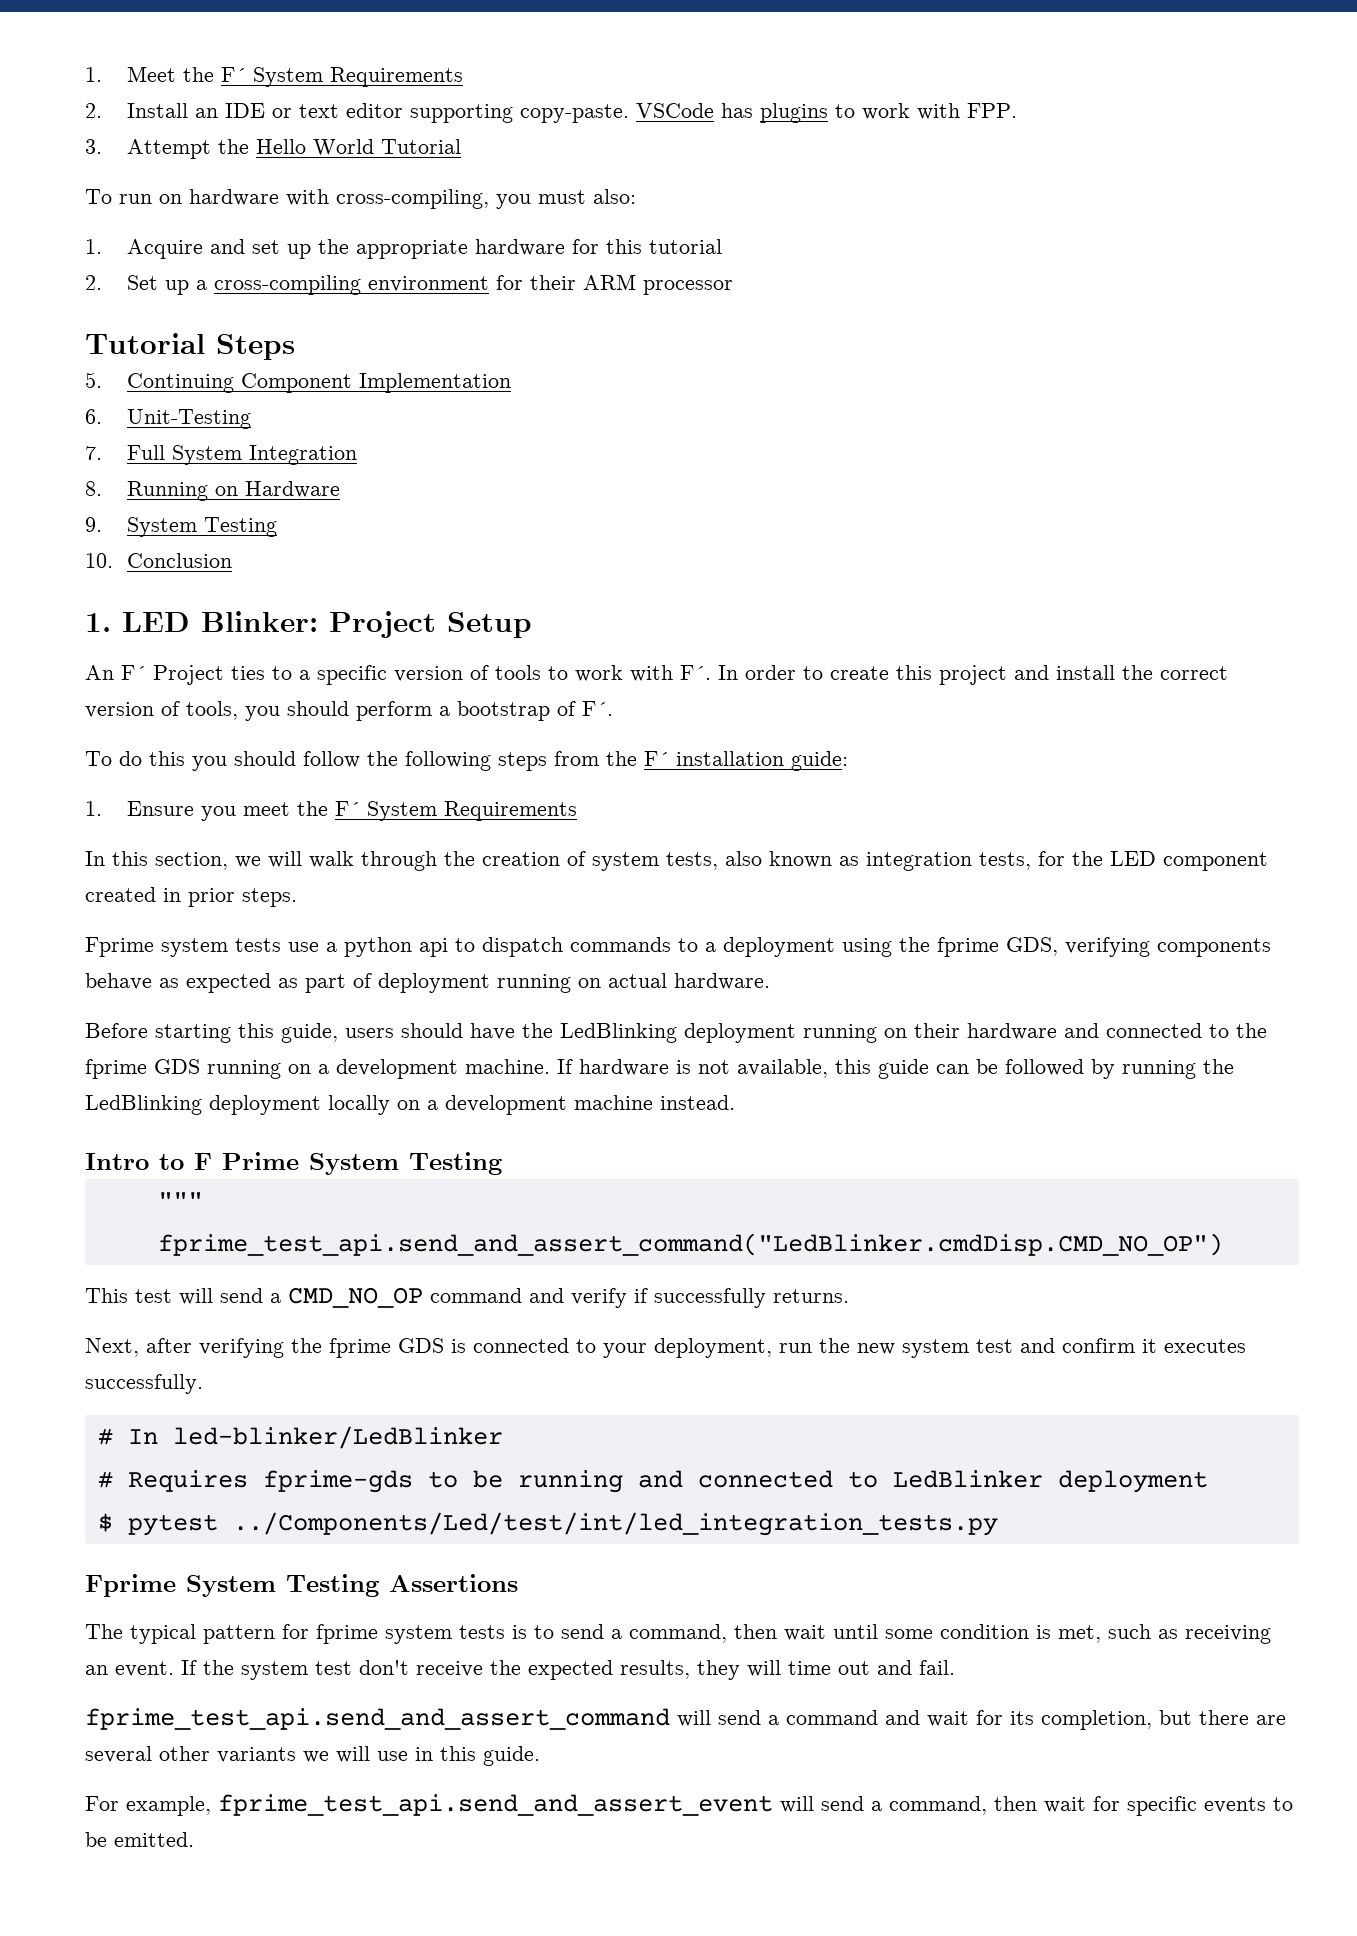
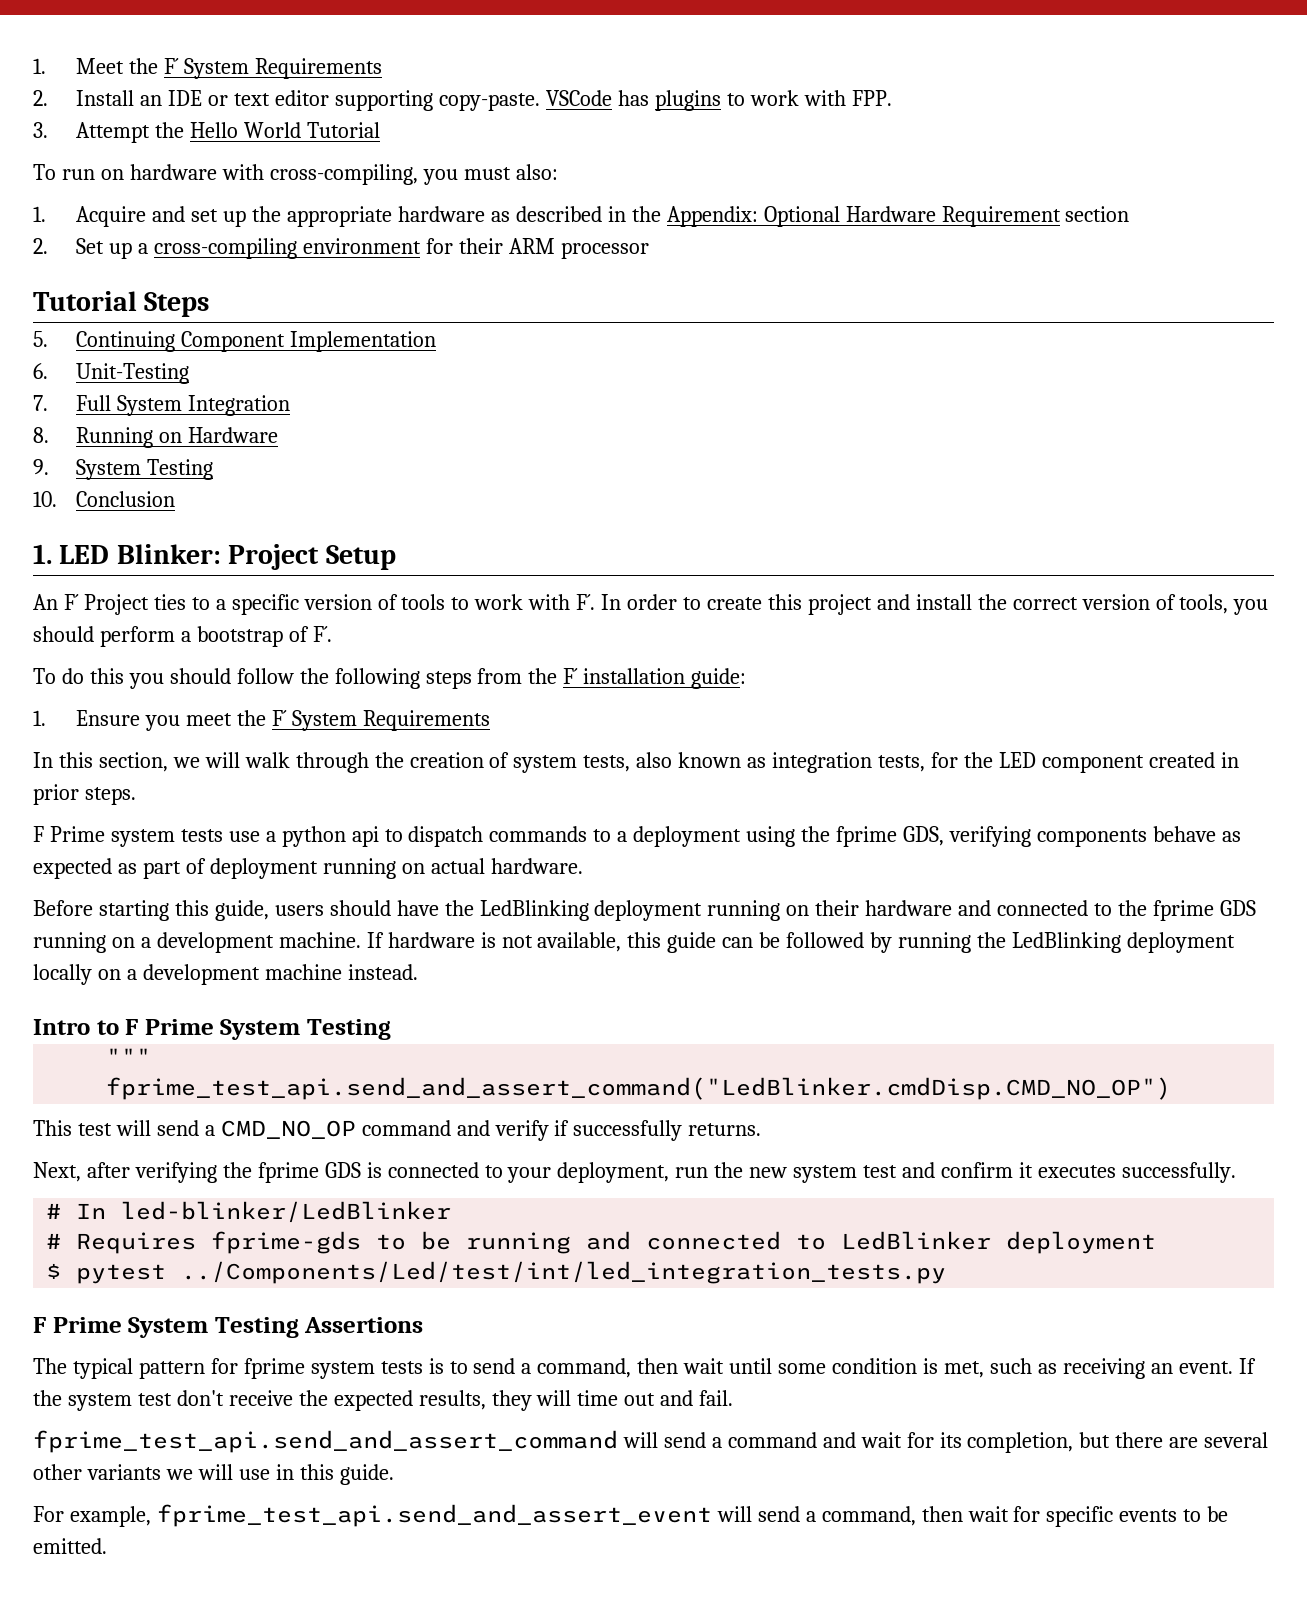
[571,239,722,254] for this tutorial -> [490,206,1130,227] as described in the Appendix: Optional Hardware Requirement section
[85,937,154,957] Fprime -> [33,826,105,842] F Prime
[85,1574,176,1597] Fprime -> [33,1317,122,1333] F Prime

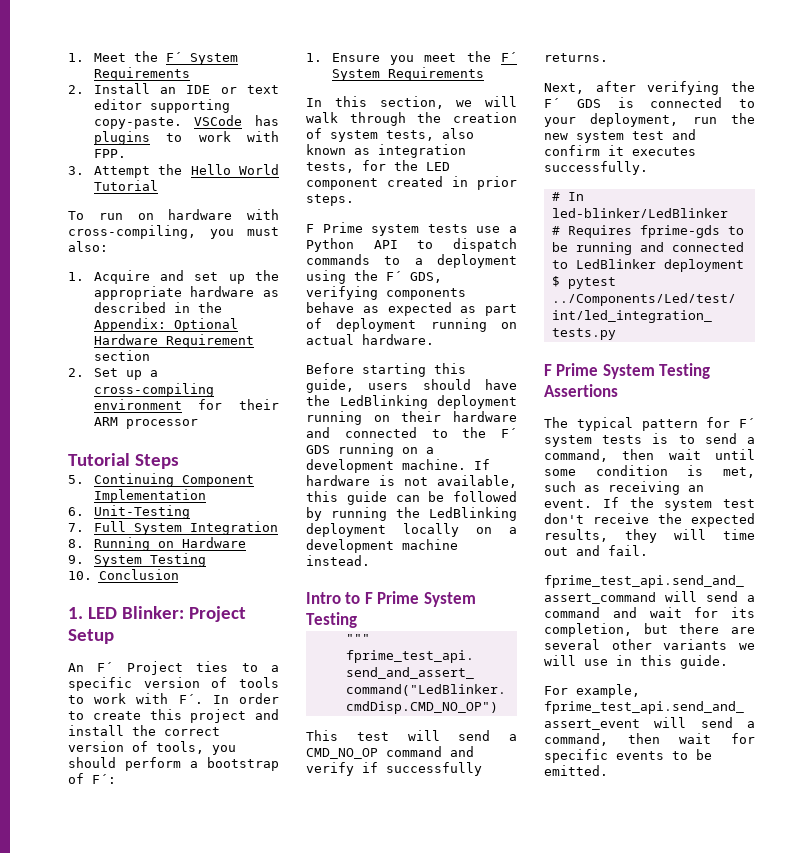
[312,626,332,642] [33,668,747,689] F´. // To do this you should follow the following steps from the F´ installation guide: -> [92,774,116,784] F´:
[281,826,379,847] python api -> [306,238,398,252] Python API
[836,826,898,847] fprime -> [386,271,402,281] F´
[1152,900,1214,921] fprime -> [501,428,517,438] F´
[257,1162,319,1183] fprime -> [544,98,560,108] F´
[243,1358,305,1379] fprime -> [739,418,755,428] F´

